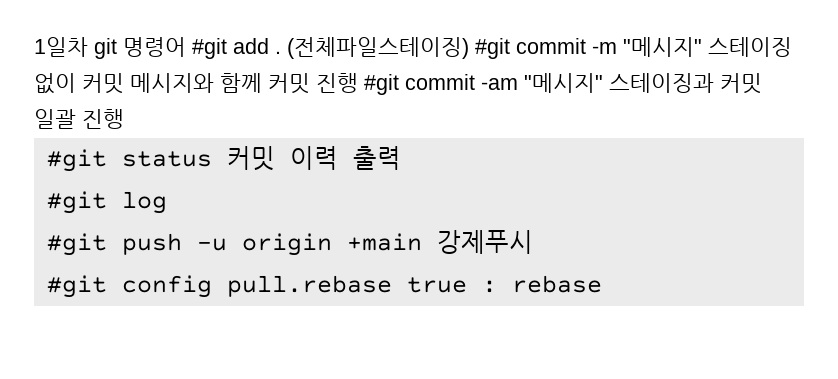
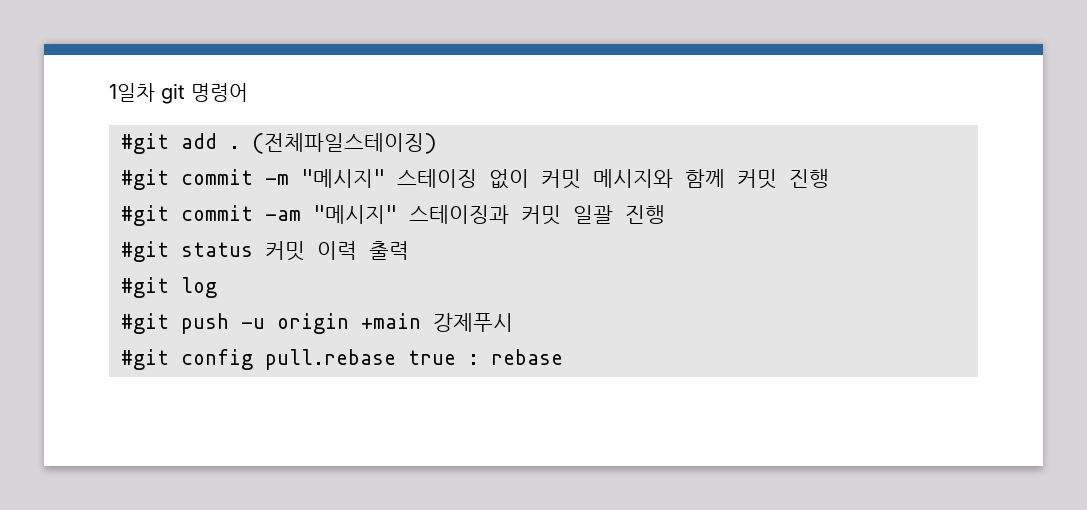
(186, 47) none -> (248, 92) //
(469, 48) none -> (437, 143) //
(358, 83) none -> (829, 178) //

